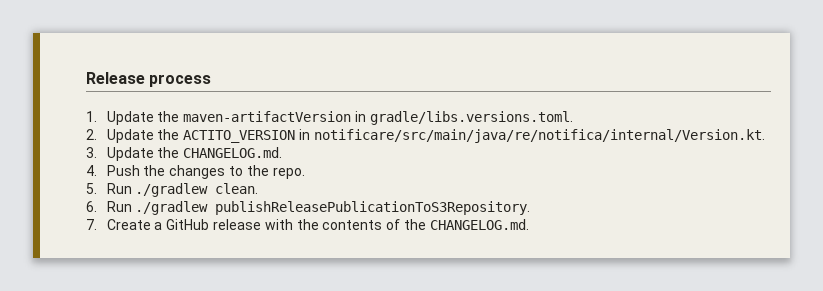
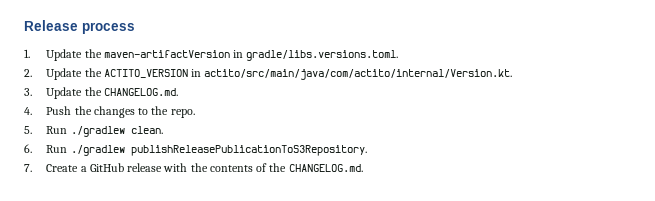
[313,129,765,143] notificare/src/main/java/re/notifica/internal/Version.kt. -> [204,69,513,80] actito/src/main/java/com/actito/internal/Version.kt.

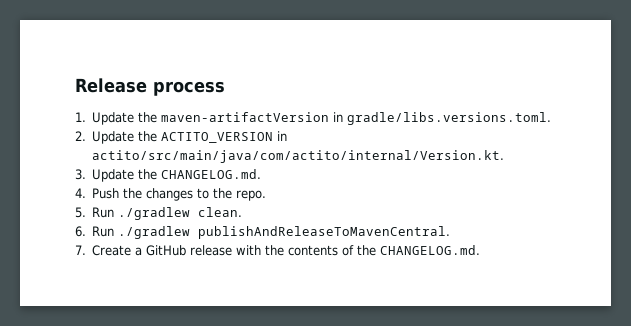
[130,145,367,156] publishReleasePublicationToS3Repository. -> [198,226,451,239] publishAndReleaseToMavenCentral.

